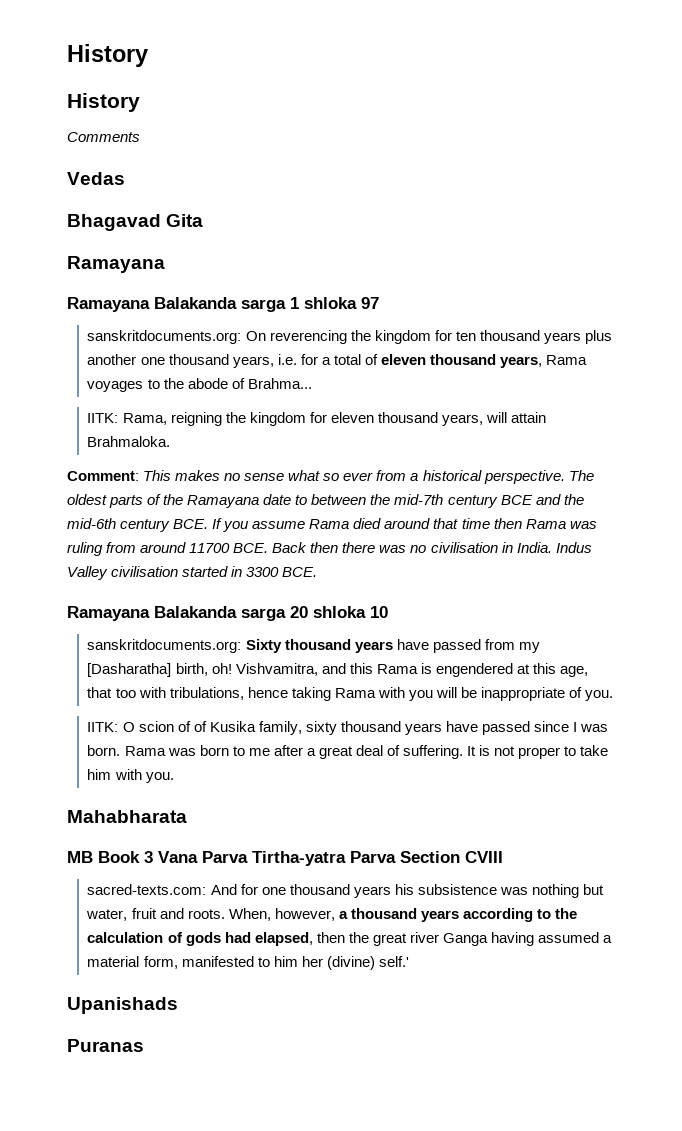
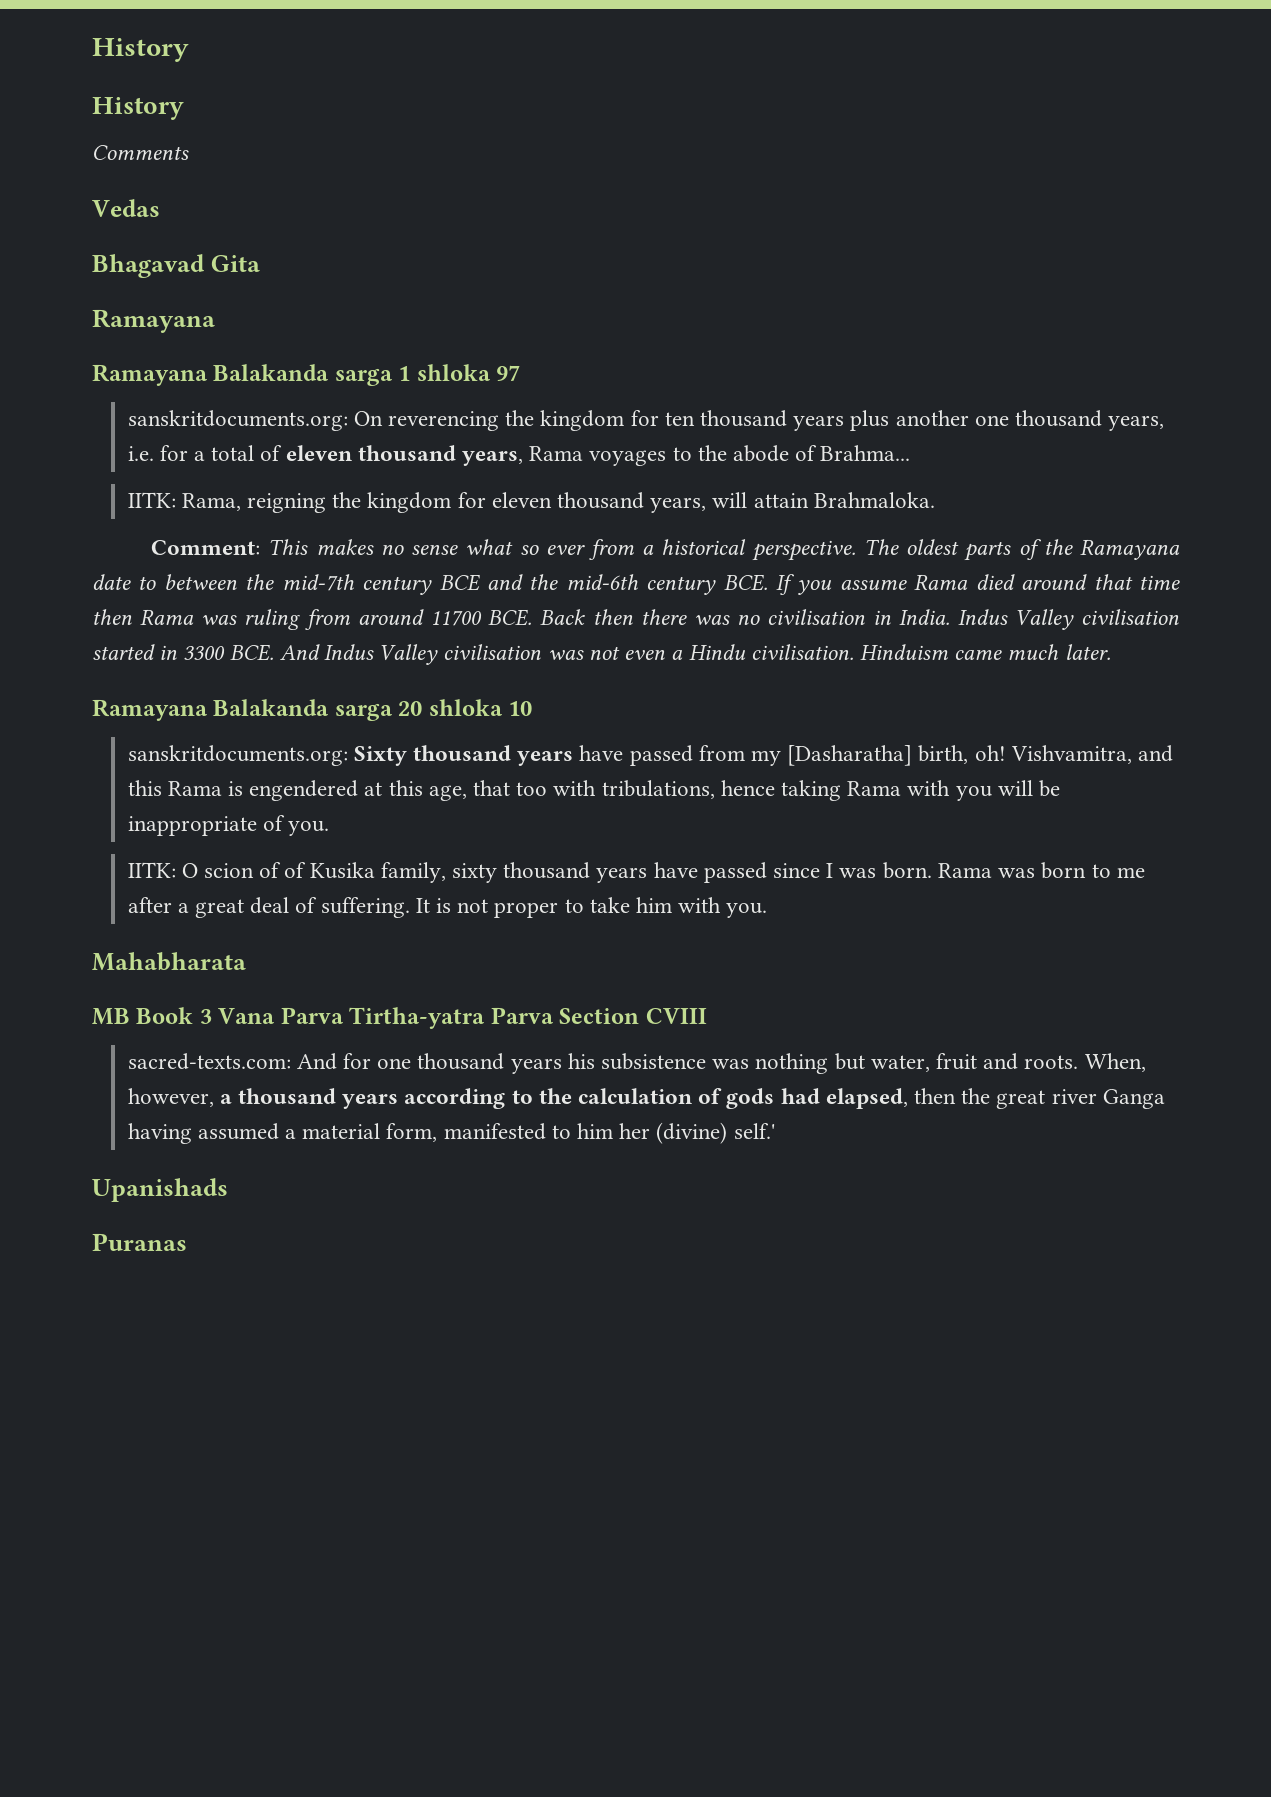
(318, 572) none -> [279,644,1111,665] And Indus Valley civilisation was not even a Hindu civilisation. Hinduism came much later.

